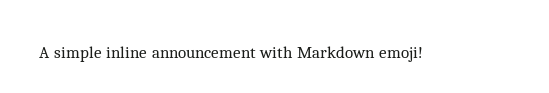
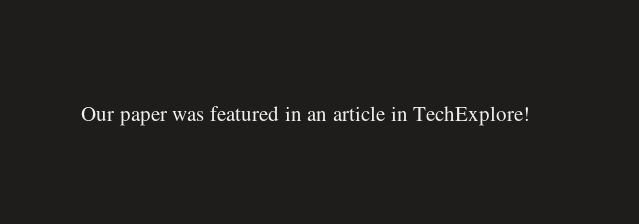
[39,46,423,62] A simple inline announcement with Markdown emoji! -> [81,106,531,126] Our paper was featured in an article in TechExplore!

